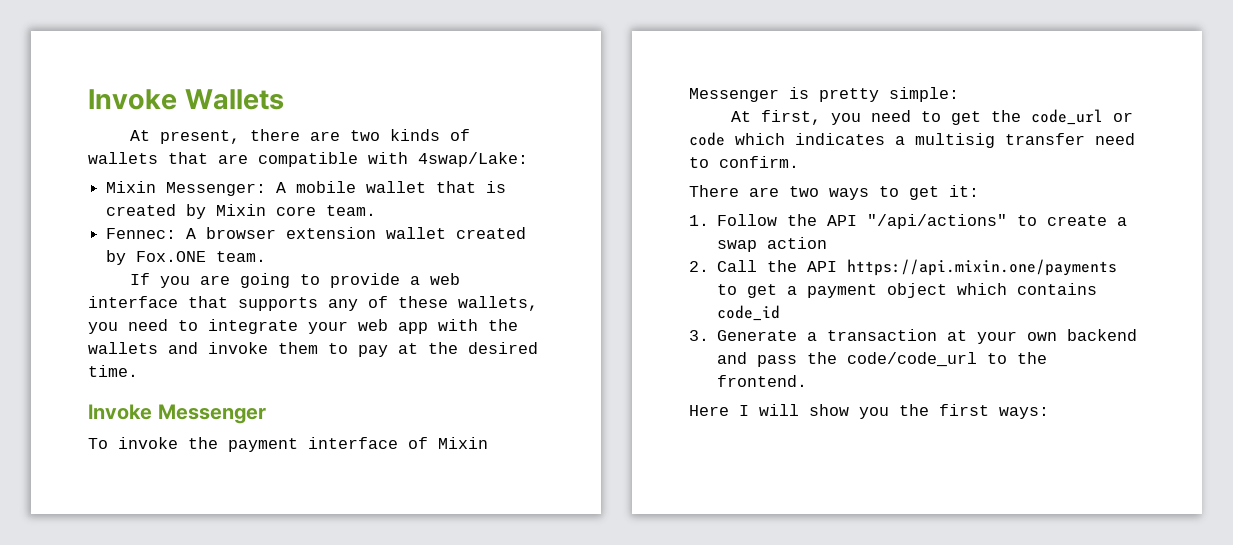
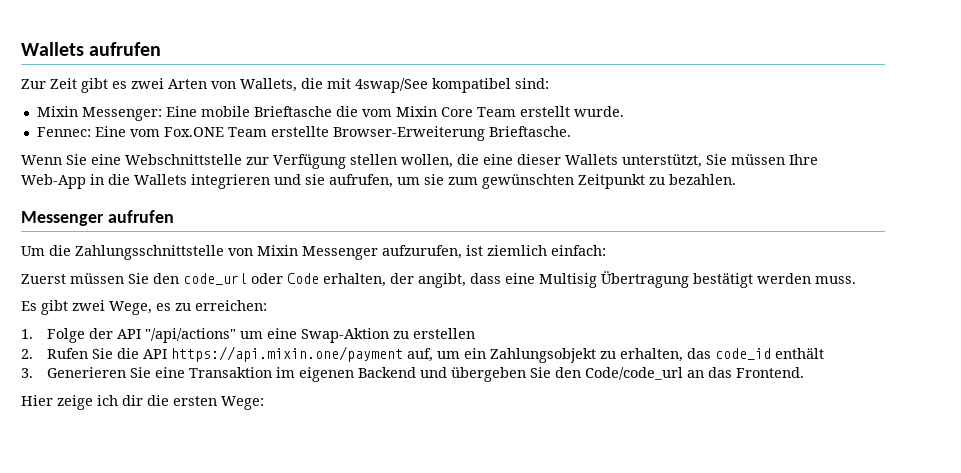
[88,89,284,110] [129,129,470,144] [88,152,528,167] [106,181,507,196] [106,204,377,219] [106,227,527,239] [106,250,267,265] [129,273,460,288] [88,296,538,311] [88,319,518,334] [88,342,538,357] [88,365,138,377] [88,404,266,424] [88,437,488,452] [689,87,959,102] [730,109,1133,125] [689,132,1135,148] [689,156,799,168] [689,185,979,200] [689,214,1128,229] [717,237,828,252] [689,259,1118,276] [717,283,1098,298] Invoke Wallets // At present, there are two kinds of wallets that are compatible with 4swap/Lake: // Mixin Messenger: A mobile wallet that is created by Mixin core team. // Fennec: A browser extension wallet created by Fox.ONE team. // If you are going to provide a web interface that supports any of these wallets, you need to integrate your web app with the wallets and invoke them to pay at the desired time. // Invoke Messenger // To invoke the payment interface of Mixin Messenger is pretty simple: // At first, you need to get the code_url or code which indicates a multisig transfer need to confirm. // There are two ways to get it: // 1. Follow the API "/api/actions" to create a swap action // 2. Call the API https://api.mixin.one/payments to get a payment object which contains -> [21,42,162,56] [21,78,549,93] [36,106,624,121] [36,126,571,141] [21,154,818,169] [21,174,736,189] [21,210,174,226] [21,245,606,260] [21,271,856,288] [21,300,267,315] [21,328,476,343] [21,346,712,363] Wallets aufrufen // Zur Zeit gibt es zwei Arten von Wallets, die mit 4swap/See kompatibel sind: // Mixin Messenger: Eine mobile Brieftasche die vom Mixin Core Team erstellt wurde. // Fennec: Eine vom Fox.ONE Team erstellte Browser-Erweiterung Brieftasche. // Wenn Sie eine Webschnittstelle zur Verfügung stellen wollen, die eine dieser Wallets unterstützt, Sie müssen Ihre Web-App in die Wallets integrieren und sie aufrufen, um sie zum gewünschten Zeitpunkt zu bezahlen. // Messenger aufrufen // Um die Zahlungsschnittstelle von Mixin Messenger aufzurufen, ist ziemlich einfach: // Zuerst müssen Sie den code_url oder Code erhalten, der angibt, dass eine Multisig Übertragung bestätigt werden muss. // Es gibt zwei Wege, es zu erreichen: // 1. Folge der API "/api/actions" um eine Swap-Aktion zu erstellen // 2. Rufen Sie die API https://api.mixin.one/payment auf, um ein Zahlungsobjekt zu erhalten, das
(781, 313) none -> [775,348,825,359] enthält
[717,329,1138,344] [717,352,1048,367] [717,375,808,387] [689,404,1049,419] Generate a transaction at your own backend and pass the code/code_url to the frontend. // Here I will show you the first ways: -> [47,367,805,382] [21,395,264,410] Generieren Sie eine Transaktion im eigenen Backend und übergeben Sie den Code/code_url an das Frontend. // Hier zeige ich dir die ersten Wege:

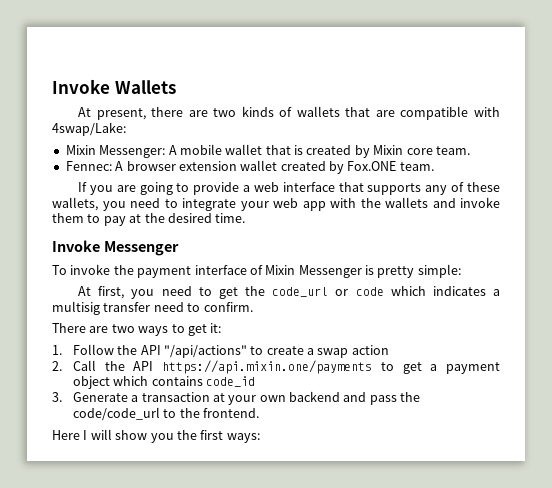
[21,42,162,56] [21,78,549,93] [36,106,624,121] [36,126,571,141] [21,154,818,169] [21,174,736,189] [21,210,174,226] [21,245,606,260] [21,271,856,288] [21,300,267,315] [21,328,476,343] [21,346,712,363] Wallets aufrufen // Zur Zeit gibt es zwei Arten von Wallets, die mit 4swap/See kompatibel sind: // Mixin Messenger: Eine mobile Brieftasche die vom Mixin Core Team erstellt wurde. // Fennec: Eine vom Fox.ONE Team erstellte Browser-Erweiterung Brieftasche. // Wenn Sie eine Webschnittstelle zur Verfügung stellen wollen, die eine dieser Wallets unterstützt, Sie müssen Ihre Web-App in die Wallets integrieren und sie aufrufen, um sie zum gewünschten Zeitpunkt zu bezahlen. // Messenger aufrufen // Um die Zahlungsschnittstelle von Mixin Messenger aufzurufen, ist ziemlich einfach: // Zuerst müssen Sie den code_url oder Code erhalten, der angibt, dass eine Multisig Übertragung bestätigt werden muss. // Es gibt zwei Wege, es zu erreichen: // 1. Folge der API "/api/actions" um eine Swap-Aktion zu erstellen // 2. Rufen Sie die API https://api.mixin.one/payment auf, um ein Zahlungsobjekt zu erhalten, das -> [52,79,176,94] [78,106,500,120] [52,122,126,136] [65,144,470,158] [65,160,434,174] [78,182,500,195] [52,197,500,211] [52,213,246,226] [52,240,179,256] [52,264,461,278] [78,286,500,299] [52,301,253,315] [52,323,222,336] [52,344,389,358] [52,360,501,374] [72,376,203,389] Invoke Wallets // At present, there are two kinds of wallets that are compatible with 4swap/Lake: // Mixin Messenger: A mobile wallet that is created by Mixin core team. // Fennec: A browser extension wallet created by Fox.ONE team. // If you are going to provide a web interface that supports any of these wallets, you need to integrate your web app with the wallets and invoke them to pay at the desired time. // Invoke Messenger // To invoke the payment interface of Mixin Messenger is pretty simple: // At first, you need to get the code_url or code which indicates a multisig transfer need to confirm. // There are two ways to get it: // 1. Follow the API "/api/actions" to create a swap action // 2. Call the API https://api.mixin.one/payments to get a payment object which contains
[775,348,825,359] enthält -> (255, 381) none
[47,367,805,382] [21,395,264,410] Generieren Sie eine Transaktion im eigenen Backend und übergeben Sie den Code/code_url an das Frontend. // Hier zeige ich dir die ersten Wege: -> [72,391,421,405] [72,407,259,421] [52,429,260,443] Generate a transaction at your own backend and pass the code/code_url to the frontend. // Here I will show you the first ways:

